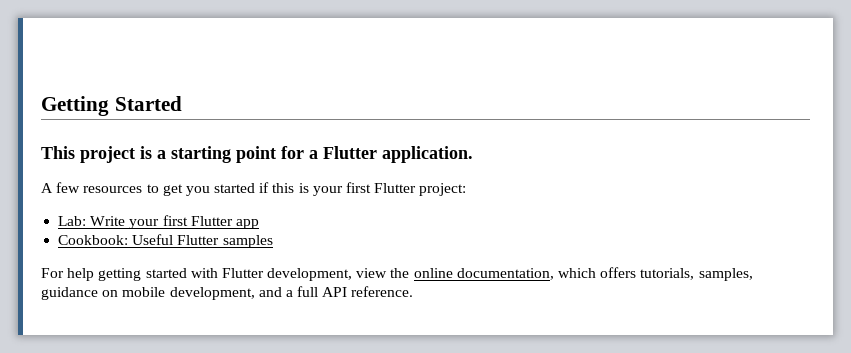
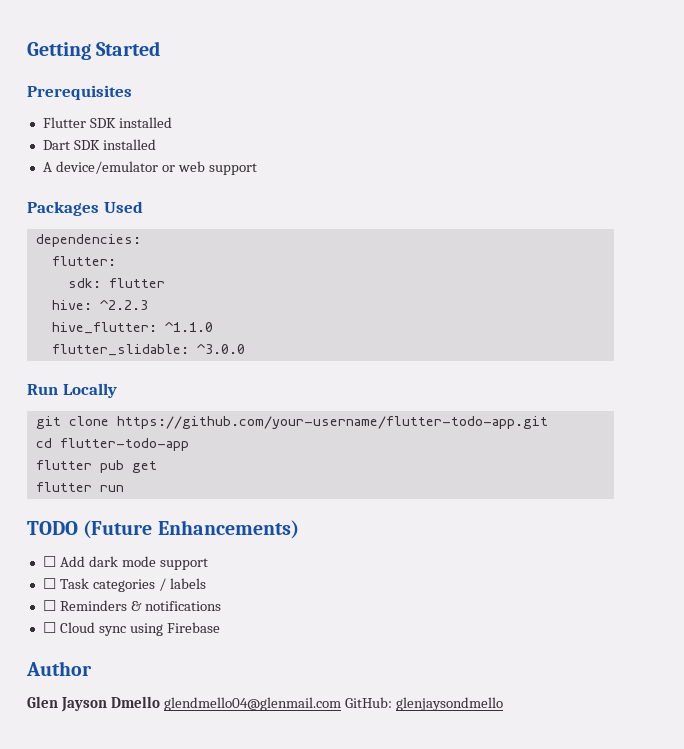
[41,146,473,163] [41,182,467,196] [58,215,259,229] [58,234,273,248] [41,267,753,281] [41,286,414,300] This project is a starting point for a Flutter application. // A few resources to get you started if this is your first Flutter project: // Lab: Write your first Flutter app // Cookbook: Useful Flutter samples // For help getting started with Flutter development, view the online documentation, which offers tutorials, samples, guidance on mobile development, and a full API reference. -> [27,85,132,100] [42,117,172,128] [42,139,156,150] [42,161,257,175] [27,201,143,216] [35,234,141,247] [51,256,116,266] [67,278,165,288] [51,300,148,310] [51,322,213,334] [51,344,245,356] [27,383,117,398] [35,416,548,429] [35,438,189,451] [35,460,157,473] [35,482,124,492] [27,520,299,539] [42,556,208,570] [42,578,206,592] [42,600,221,611] [42,622,220,636] [26,661,92,676] [27,696,503,712] Prerequisites // Flutter SDK installed // Dart SDK installed // A device/emulator or web support // Packages Used // dependencies: // flutter: // sdk: flutter // hive: ^2.2.3 // hive_flutter: ^1.1.0 // flutter_slidable: ^3.0.0 // Run Locally // git clone https://github.com/your-username/flutter-todo-app.git // cd flutter-todo-app // flutter pub get // flutter run // TODO (Future Enhancements) // ☐ Add dark mode support // ☐ Task categories / labels // ☐ Reminders & notifications // ☐ Cloud sync using Firebase // Author // Glen Jayson Dmello glendmello04@glenmail.com GitHub: glenjaysondmello

